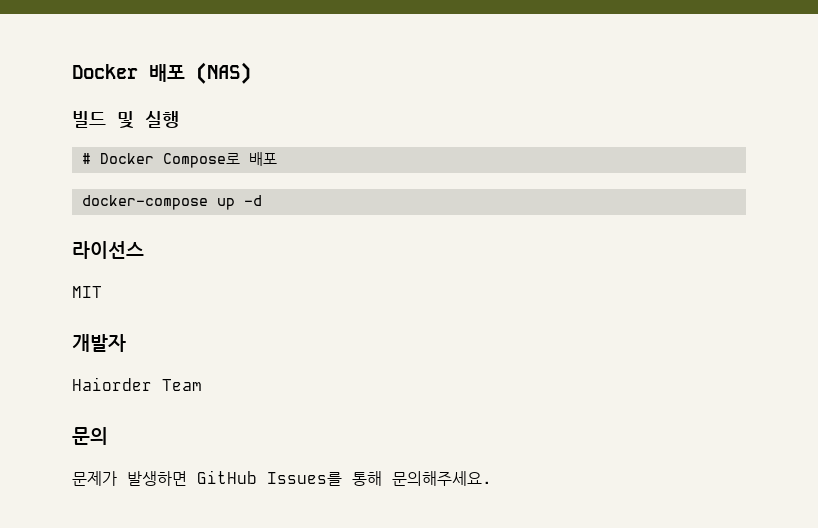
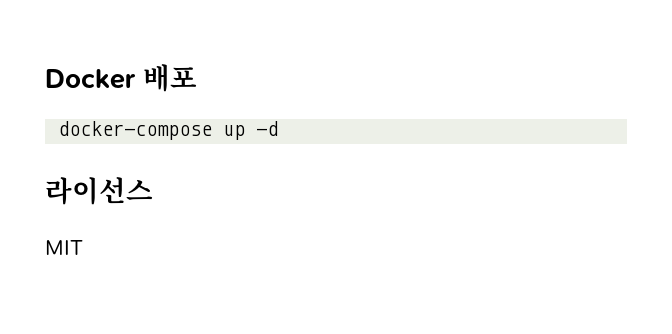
[196,62,251,84] [72,111,179,129] [81,152,277,168] (NAS) // 빌드 및 실행 // # Docker Compose로 배포 -> (197, 78) none
[72,334,126,352] [72,377,202,391] [72,427,108,445] [72,470,492,486] // 개발자 // Haiorder Team // 문의 // 문제가 발생하면 GitHub Issues를 통해 문의해주세요. -> (83, 247) none

